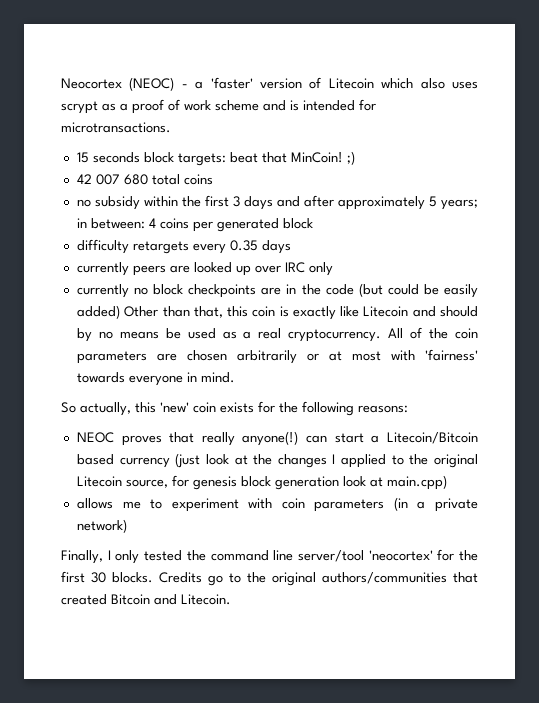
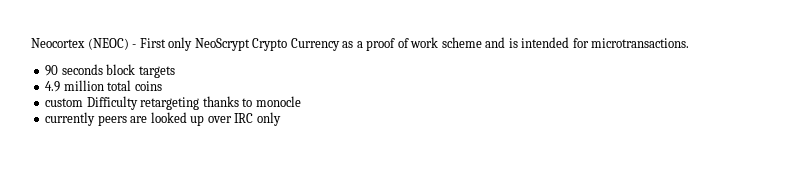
[195,77,478,89] [61,101,98,114] a 'faster' version of Litecoin which also uses scrypt -> [139,37,340,51] First only NeoScrypt Crypto Currency
[76,152,89,163] 15 -> [45,65,59,76] 90
[177,151,355,166] [76,174,213,185] [76,195,478,210] [76,218,313,232] [76,239,291,254] targets: beat that MinCoin! ;) // 42 007 680 total coins // no subsidy within the first 3 days and after approximately 5 years; in between: 4 coins per generated block // difficulty retargets every 0.35 days -> [138,66,175,78] [45,80,162,92] [45,96,301,110] targets // 4.9 million total coins // custom Difficulty retargeting thanks to monocle
[76,283,479,298] [76,305,478,320] [76,327,479,342] [76,349,479,364] [76,372,235,386] [61,401,408,416] [76,431,479,446] [76,453,478,468] [76,475,447,490] [76,497,479,512] [76,519,127,533] [61,549,478,564] [61,571,478,586] [61,594,231,605] // currently no block checkpoints are in the code (but could be easily added) Other than that, this coin is exactly like Litecoin and should by no means be used as a real cryptocurrency. All of the coin parameters are chosen arbitrarily or at most with 'fairness' towards everyone in mind. // So actually, this 'new' coin exists for the following reasons: // NEOC proves that really anyone(!) can start a Litecoin/Bitcoin based currency (just look at the changes I applied to the original Litecoin source, for genesis block generation look at main.cpp) // allows me to experiment with coin parameters (in a private network) // Finally, I only tested the command line server/tool 'neocortex' for the first 30 blocks. Credits go to the original authors/communities that created Bitcoin and Litecoin. -> (281, 119) none

